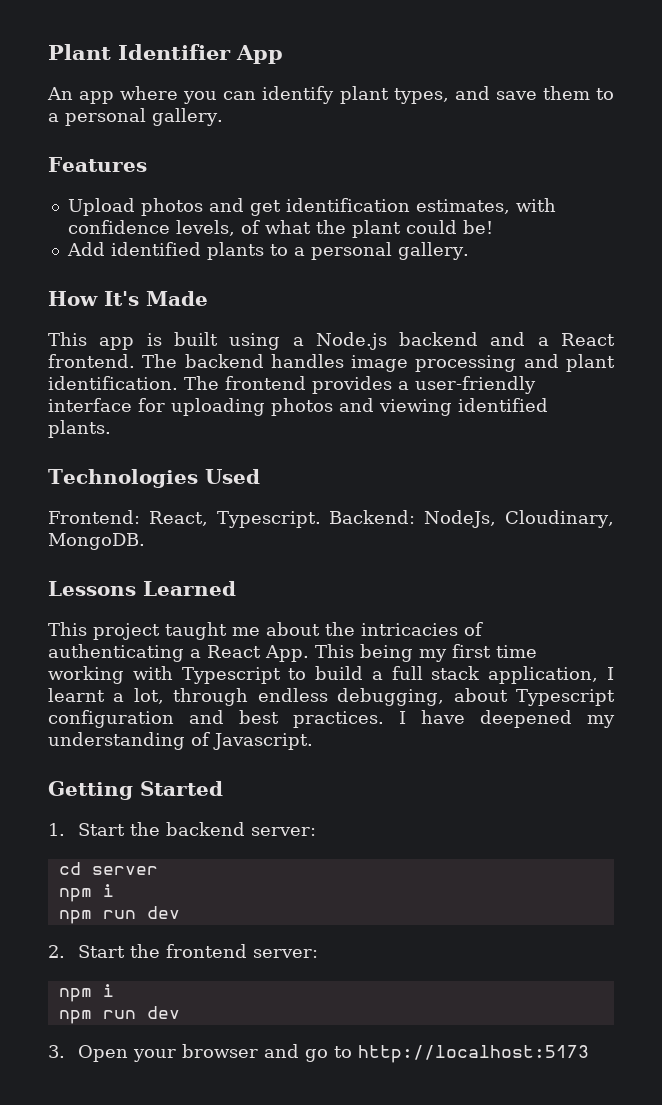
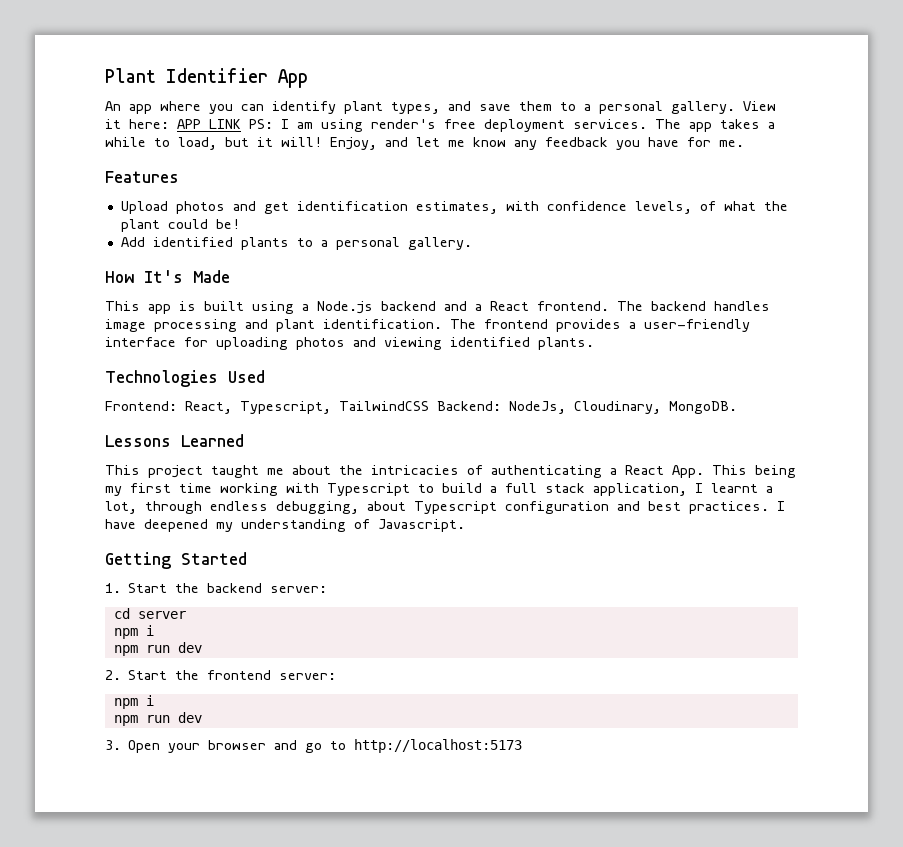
(223, 117) none -> [743,101,776,111] [105,119,775,132] [105,137,744,150] View it here: APP LINK PS: I am using render's free deployment services. The app takes a while to load, but it will! Enjoy, and let me know any feedback you have for me.
[216,511,321,528] Typescript. -> [240,401,429,414] Typescript, TailwindCSS

